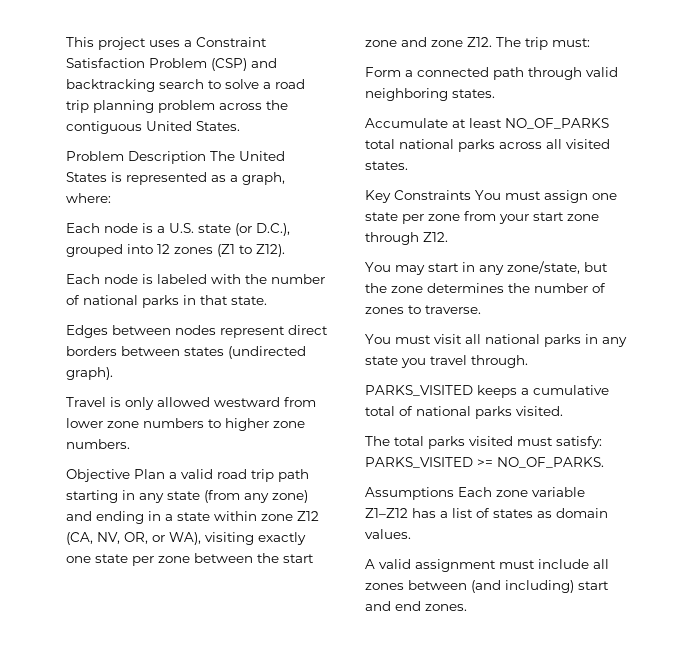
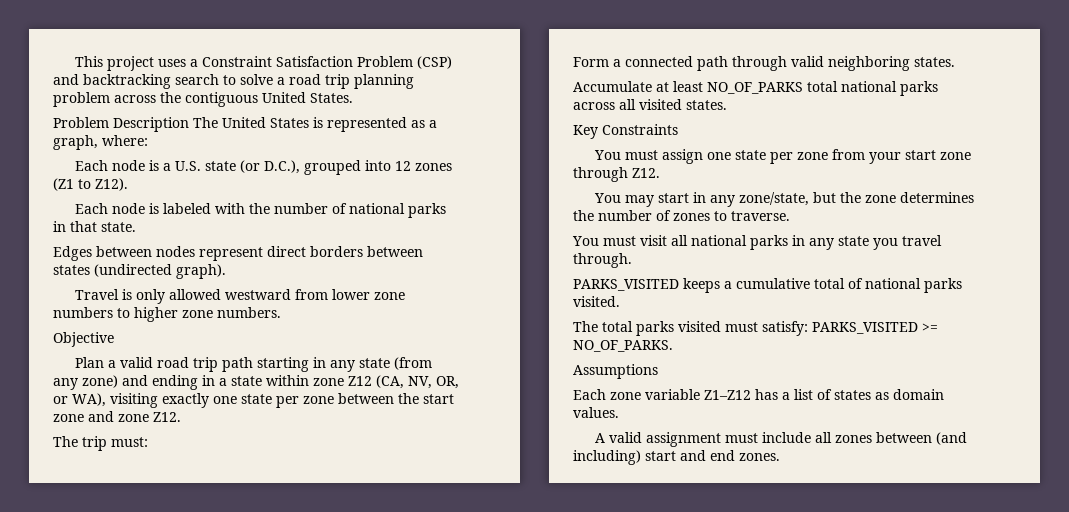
(130, 475) none -> (114, 339) //
(492, 42) none -> (181, 417) //
(471, 195) none -> (678, 129) //
(454, 493) none -> (658, 371) //

